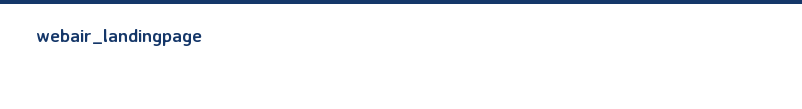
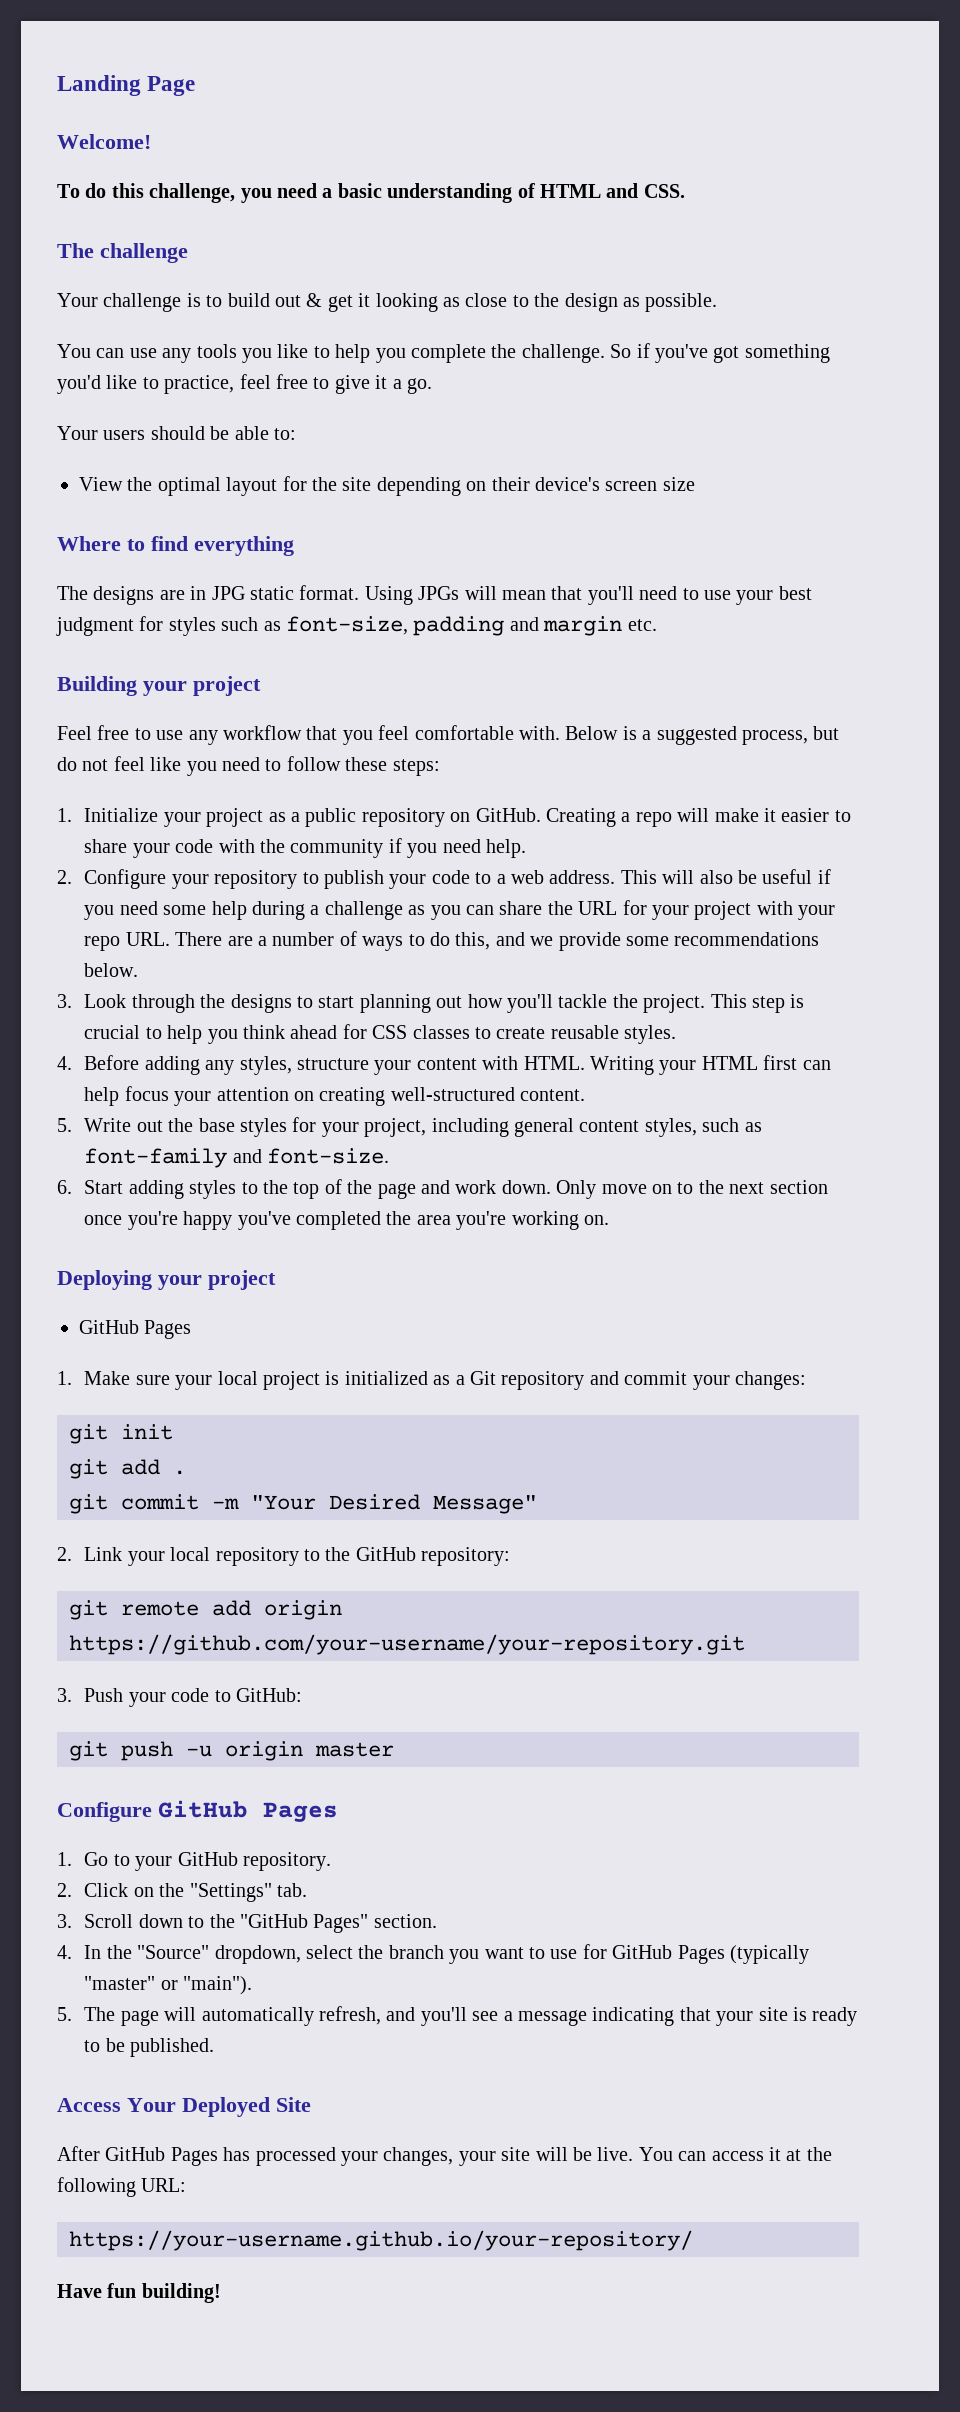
[36,29,202,46] webair_landingpage -> [57,75,196,96] [57,134,151,149] [57,183,685,203] [57,243,188,263] [57,293,718,312] [57,343,830,363] [57,374,432,394] [57,426,296,440] [79,476,695,496] [57,536,294,556] [57,585,812,605] [56,616,657,636] [57,676,261,696] [57,725,840,745] [57,756,440,776] [57,808,851,827] [84,838,526,858] [57,869,831,889] [84,900,836,920] [84,931,820,951] [84,963,139,977] [57,994,805,1013] [84,1024,677,1044] [57,1055,831,1075] [84,1086,586,1106] [57,1117,762,1137] [84,1148,390,1168] [57,1179,828,1199] [84,1211,609,1230] [57,1270,276,1290] [79,1320,192,1339] [57,1371,806,1390] [69,1424,173,1444] [69,1459,186,1479] [69,1494,537,1514] [57,1547,511,1566] [69,1600,342,1620] [69,1634,745,1655] [57,1688,302,1707] [69,1741,394,1761] [57,1800,338,1822] [57,1852,331,1871] [57,1883,307,1902] [57,1914,437,1933] [57,1944,809,1964] [84,1976,253,1995] [57,2006,858,2026] [84,2038,215,2057] [57,2097,311,2117] [57,2146,832,2166] [57,2177,187,2197] [69,2230,693,2251] [57,2283,221,2303] Landing Page // Welcome! // To do this challenge, you need a basic understanding of HTML and CSS. // The challenge // Your challenge is to build out & get it looking as close to the design as possible. // You can use any tools you like to help you complete the challenge. So if you've got something you'd like to practice, feel free to give it a go. // Your users should be able to: // View the optimal layout for the site depending on their device's screen size // Where to find everything // The designs are in JPG static format. Using JPGs will mean that you'll need to use your best judgment for styles such as font-size, padding and margin etc. // Building your project // Feel free to use any workflow that you feel comfortable with. Below is a suggested process, but do not feel like you need to follow these steps: // 1. Initialize your project as a public repository on GitHub. Creating a repo will make it easier to share your code with the community if you need help. // 2. Configure your repository to publish your code to a web address. This will also be useful if you need some help during a challenge as you can share the URL for your project with your repo URL. There are a number of ways to do this, and we provide some recommendations below. // 3. Look through the designs to start planning out how you'll tackle the project. This step is crucial to help you think ahead for CSS classes to create reusable styles. // 4. Before adding any styles, structure your content with HTML. Writing your HTML first can help focus your attention on creating well-structured content. // 5. Write out the base styles for your project, including general content styles, such as font-family and font-size. // 6. Start adding styles to the top of the page and work down. Only move on to the next section once you're happy you've completed the area you're working on. // Deploying your project // GitHub Pages // 1. Make sure your local project is initialized as a Git repository and commit your changes: // git init // git add . // git commit -m "Your Desired Message" // 2. Link your local repository to the GitHub repository: // git remote add origin https://github.com/your-username/your-repository.git // 3. Push your code to GitHub: // git push -u origin master // Configure GitHub Pages // 1. Go to your GitHub repository. // 2. Click on the "Settings" tab. // 3. Scroll down to the "GitHub Pages" section. // 4. In the "Source" dropdown, select the branch you want to use for GitHub Pages (typically "master" or "main"). // 5. The page will automatically refresh, and you'll see a message indicating that your site is ready to be published. // Access Your Deployed Site // After GitHub Pages has processed your changes, your site will be live. You can access it at the following URL: // https://your-username.github.io/your-repository/ // Have fun building!

